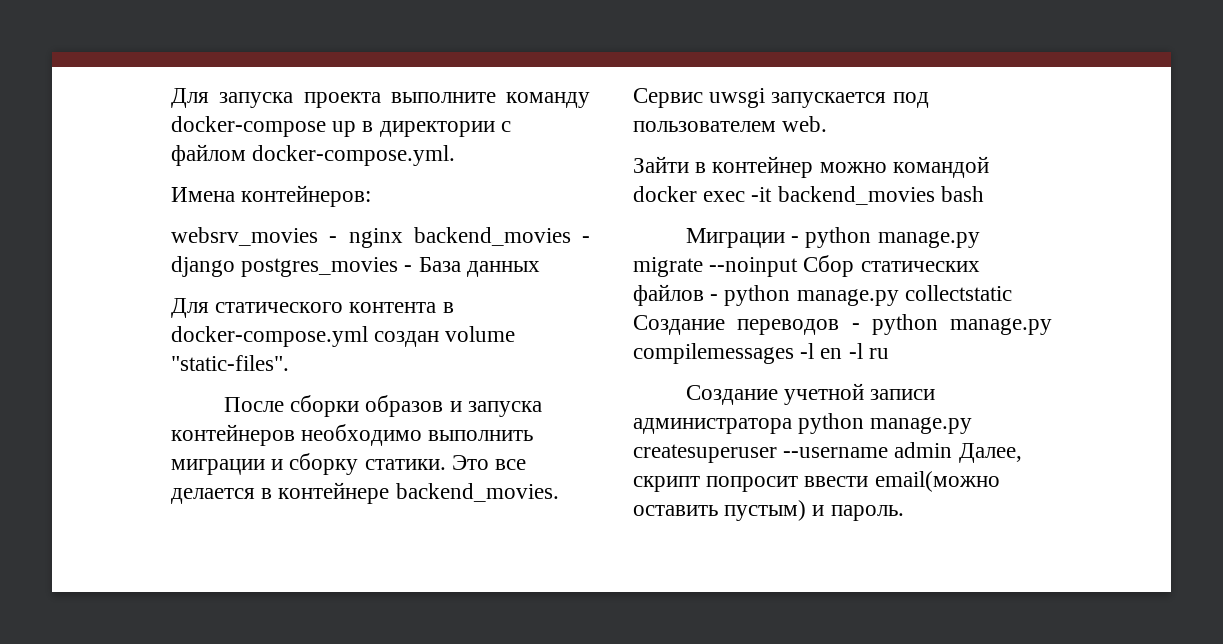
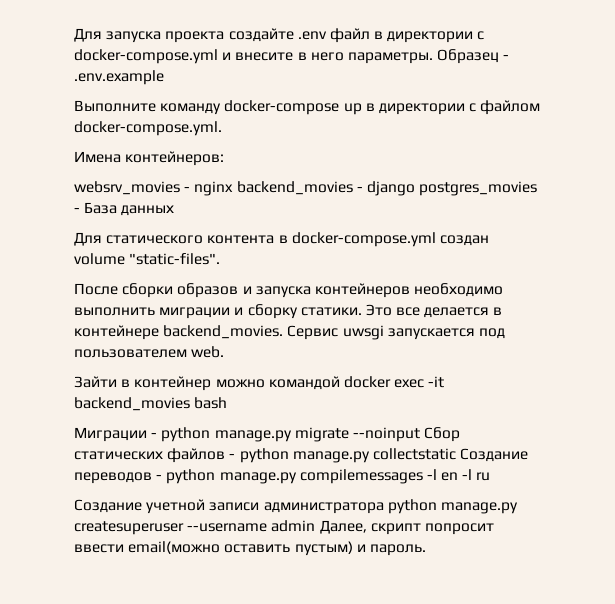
[390,92,496,103] выполните -> [228,28,485,43] [74,49,510,64] [74,70,164,85] [74,100,156,112] создайте .env файл в директории с docker-compose.yml и внесите в него параметры. Образец - .env.example // Выполните

